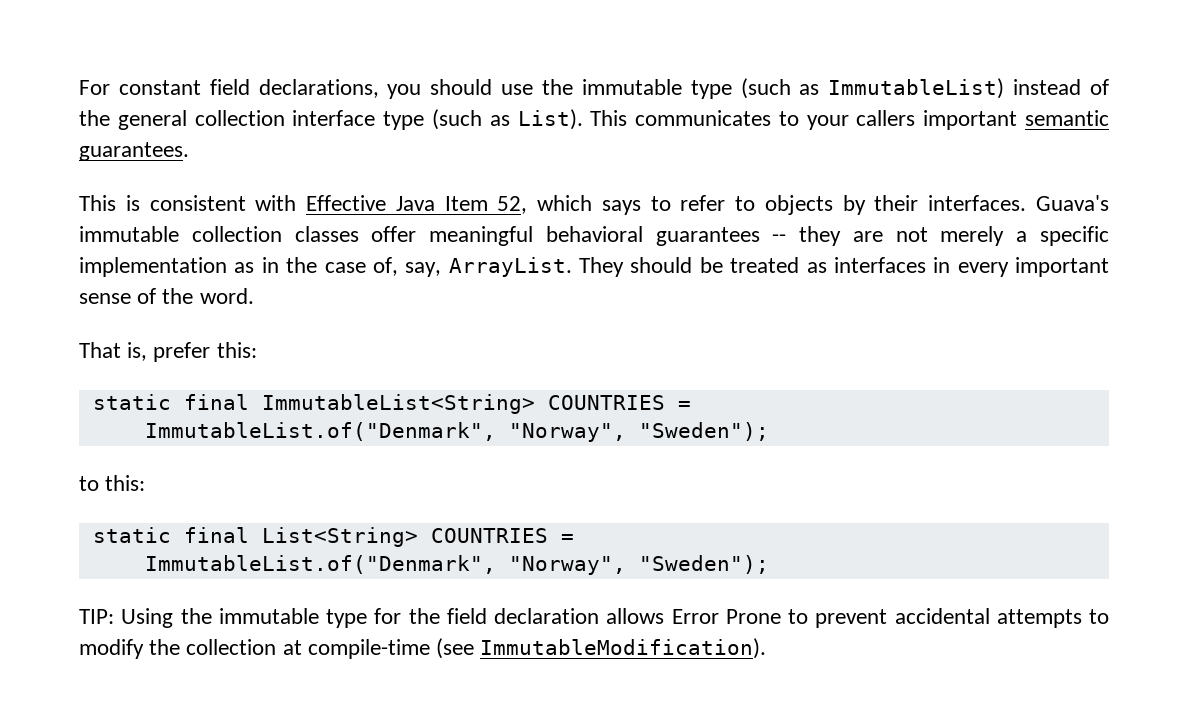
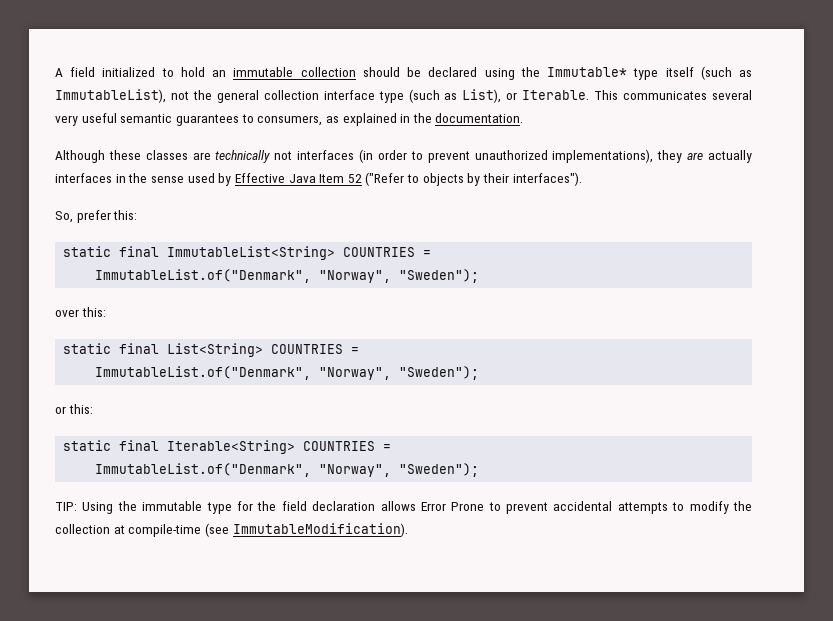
[79,78,1109,99] For constant field declarations, you should use the immutable type (such as ImmutableList) instead of -> [55,66,753,80] [55,89,189,103] A field initialized to hold an immutable collection should be declared using the Immutable* type itself (such as ImmutableList), not
[517,109,1110,130] [79,142,189,161] [79,195,1109,215] [79,226,1109,246] [79,257,1109,277] [79,288,254,304] [79,342,148,361] List). This communicates to your callers important semantic guarantees. // This is consistent with Effective Java Item 52, which says to refer to objects by their interfaces. Guava's immutable collection classes offer meaningful behavioral guarantees -- they are not merely a specific implementation as in the case of, say, ArrayList. They should be treated as interfaces in every important sense of the word. // That is, -> [462,89,753,103] [55,113,524,126] [55,149,753,163] [55,172,582,186] [55,211,73,223] List), or Iterable. This communicates several very useful semantic guarantees to consumers, as explained in the documentation. // Although these classes are technically not interfaces (in order to prevent unauthorized implementations), they are actually interfaces in the sense used by Effective Java Item 52 ("Refer to objects by their interfaces"). // So,
[79,476,99,491] to -> [55,309,79,317] over
(769, 564) none -> [55,404,93,414] [63,440,392,454] [95,463,480,477] // or this: // static final Iterable<String> COUNTRIES = // ImmutableList.of("Denmark", "Norway", "Sweden");

